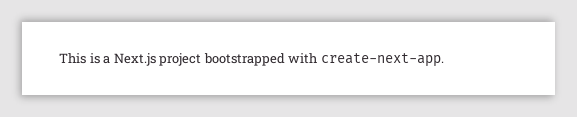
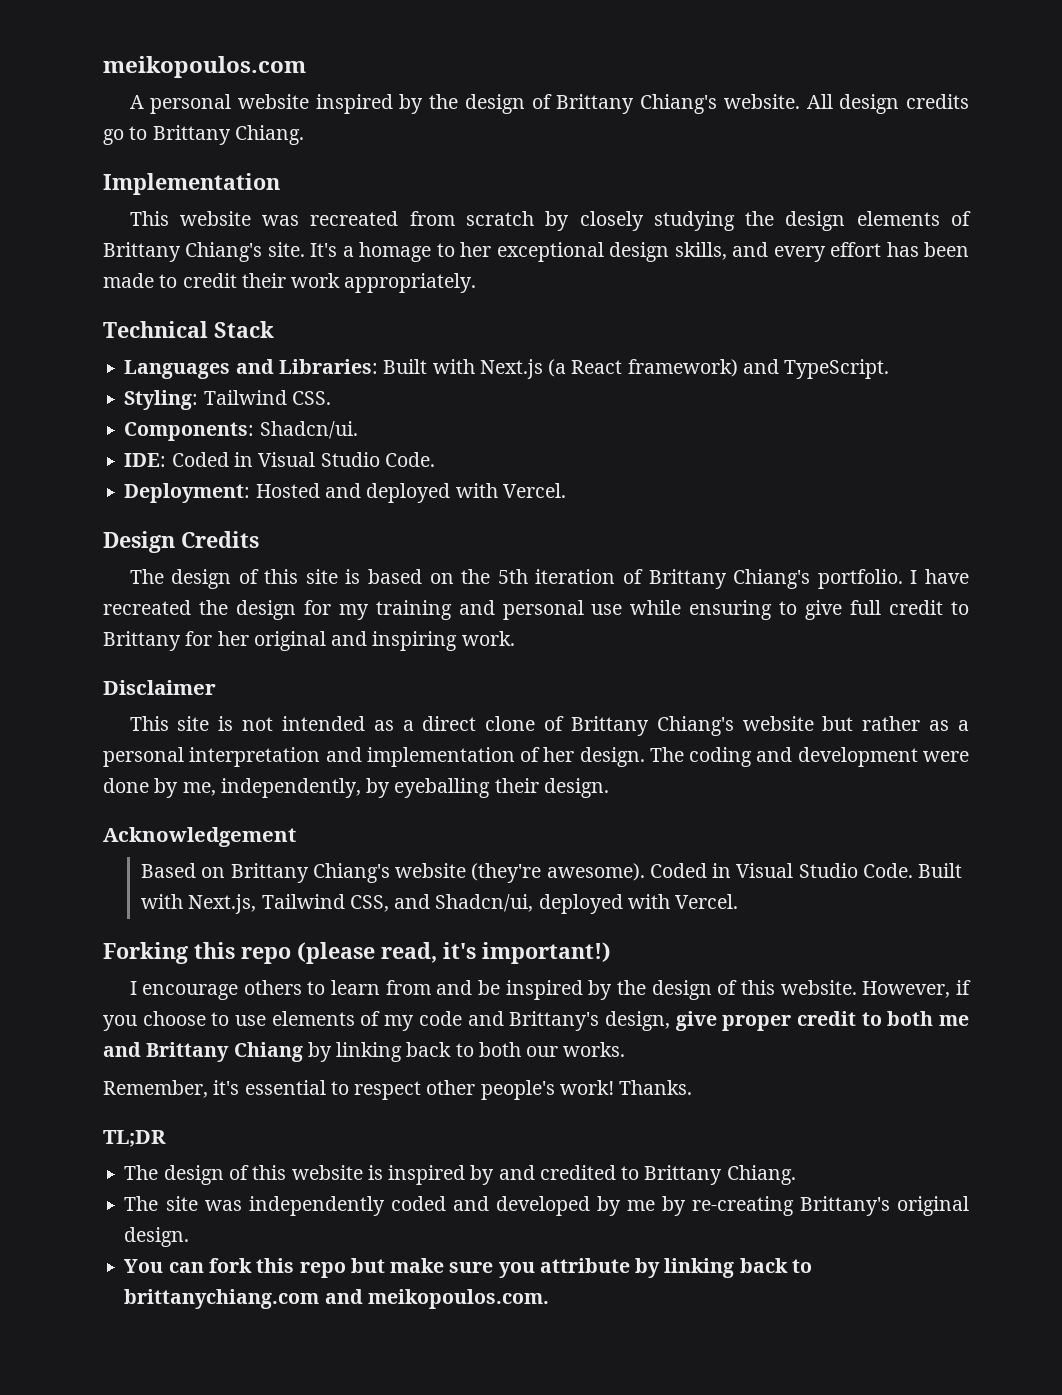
[59,53,444,67] This is a Next.js project bootstrapped with create-next-app. -> [103,56,306,78] [129,94,969,114] [103,125,304,145] [103,173,280,195] [129,211,971,231] [103,242,969,262] [103,273,477,293] [103,321,274,338] [124,359,890,379] [124,390,331,410] [124,421,358,441] [124,452,435,467] [124,483,566,503] [103,531,259,553] [129,569,969,589] [103,600,969,620] [103,631,515,651] [103,680,216,695] [129,716,969,736] [103,747,969,767] [103,778,609,798] [103,827,296,847] [140,863,963,883] [140,894,739,914] [103,942,611,964] [129,980,971,1000] [103,1011,969,1031] [103,1042,626,1062] [103,1080,693,1100] [103,1130,166,1147] [124,1165,796,1185] [124,1196,970,1216] [124,1227,190,1247] [124,1258,812,1278] [124,1289,549,1309] meikopoulos.com // A personal website inspired by the design of Brittany Chiang's website. All design credits go to Brittany Chiang. // Implementation // This website was recreated from scratch by closely studying the design elements of Brittany Chiang's site. It's a homage to her exceptional design skills, and every effort has been made to credit their work appropriately. // Technical Stack // Languages and Libraries: Built with Next.js (a React framework) and TypeScript. // Styling: Tailwind CSS. // Components: Shadcn/ui. // IDE: Coded in Visual Studio Code. // Deployment: Hosted and deployed with Vercel. // Design Credits // The design of this site is based on the 5th iteration of Brittany Chiang's portfolio. I have recreated the design for my training and personal use while ensuring to give full credit to Brittany for her original and inspiring work. // Disclaimer // This site is not intended as a direct clone of Brittany Chiang's website but rather as a personal interpretation and implementation of her design. The coding and development were done by me, independently, by eyeballing their design. // Acknowledgement // Based on Brittany Chiang's website (they're awesome). Coded in Visual Studio Code. Built with Next.js, Tailwind CSS, and Shadcn/ui, deployed with Vercel. // Forking this repo (please read, it's important!) // I encourage others to learn from and be inspired by the design of this website. However, if you choose to use elements of my code and Brittany's design, give proper credit to both me and Brittany Chiang by linking back to both our works. // Remember, it's essential to respect other people's work! Thanks. // TL;DR // The design of this website is inspired by and credited to Brittany Chiang. // The site was independently coded and developed by me by re-creating Brittany's original design. // You can fork this repo but make sure you attribute by linking back to brittanychiang.com and meikopoulos.com.

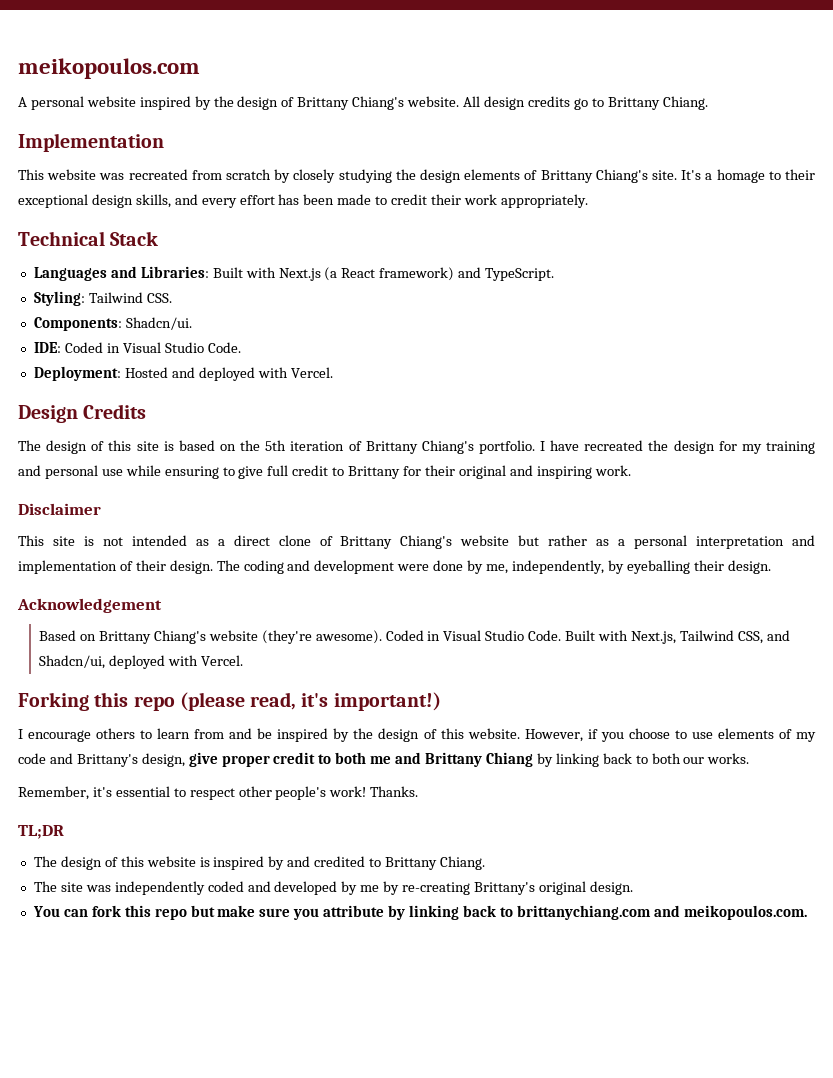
[460,242,492,257] her -> [785,169,816,180] their
[217,631,249,646] her -> [424,465,455,476] their
[543,747,575,762] her -> [135,560,166,571] their

